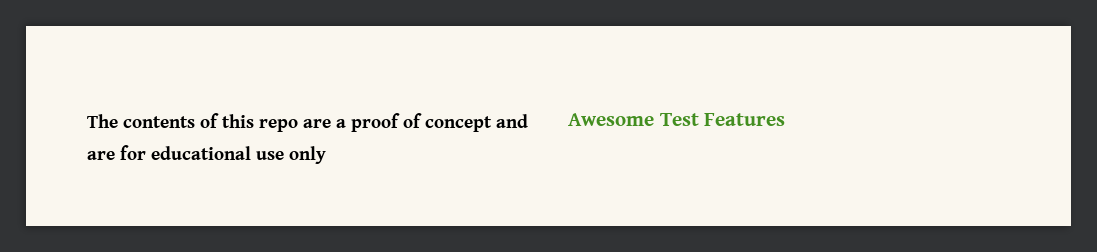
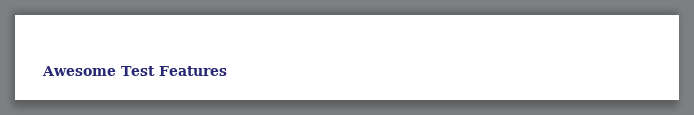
[87,113,528,132] [87,145,326,164] The contents of this repo are a proof of concept and are for educational use only // -> (42, 71) none

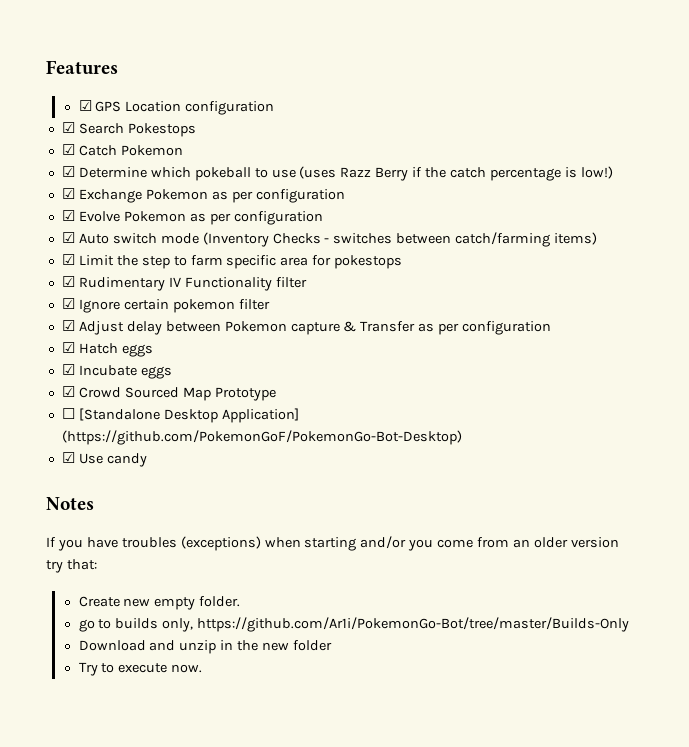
[42,66,155,76] Awesome Test -> (46, 67) none
(227, 71) none -> [78,100,275,115] [61,122,196,137] [61,144,183,156] [61,166,613,181] [61,188,345,203] [61,210,323,225] [61,232,598,247] [61,254,403,269] [61,276,307,291] [61,298,270,313] [61,320,552,335] [61,342,153,357] [61,364,172,379] [61,386,276,401] [61,408,299,423] [61,430,462,445] [61,452,147,467] [46,497,94,510] [46,536,619,551] [46,559,97,573] [78,596,241,610] [78,617,630,632] [78,640,332,654] [78,662,203,676] // ☑ GPS Location configuration // ☑ Search Pokestops // ☑ Catch Pokemon // ☑ Determine which pokeball to use (uses Razz Berry if the catch percentage is low!) // ☑ Exchange Pokemon as per configuration // ☑ Evolve Pokemon as per configuration // ☑ Auto switch mode (Inventory Checks - switches between catch/farming items) // ☑ Limit the step to farm specific area for pokestops // ☑ Rudimentary IV Functionality filter // ☑ Ignore certain pokemon filter // ☑ Adjust delay between Pokemon capture & Transfer as per configuration // ☑ Hatch eggs // ☑ Incubate eggs // ☑ Crowd Sourced Map Prototype // ☐ [Standalone Desktop Application] (https://github.com/PokemonGoF/PokemonGo-Bot-Desktop) // ☑ Use candy // Notes // If you have troubles (exceptions) when starting and/or you come from an older version try that: // Create new empty folder. // go to builds only, https://github.com/Ar1i/PokemonGo-Bot/tree/master/Builds-Only // Download and unzip in the new folder // Try to execute now.

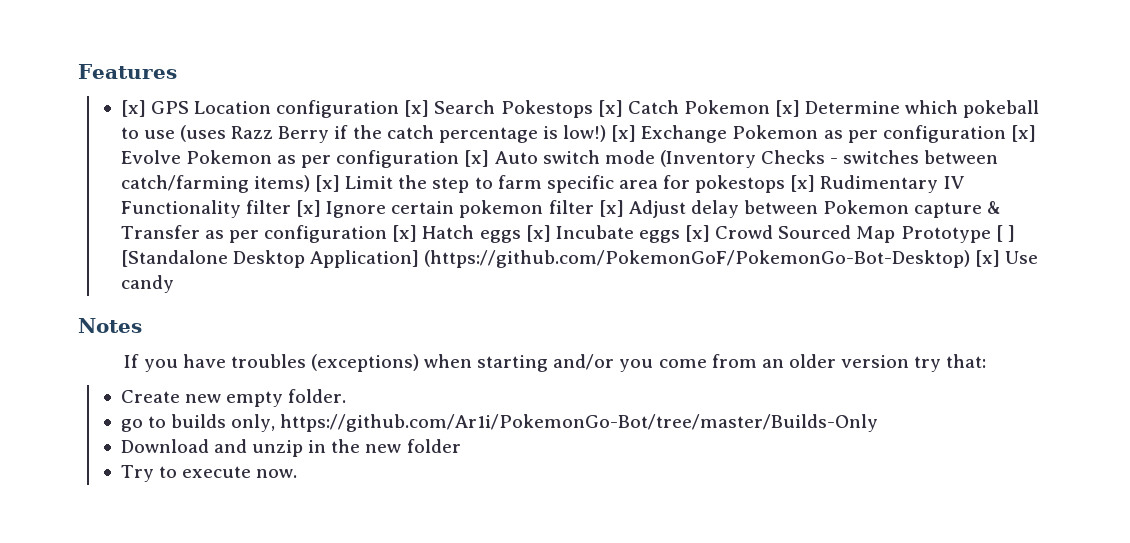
[78,100,92,111] ☑ -> [120,100,146,117] [x]
[61,122,75,133] // ☑ -> [404,100,430,117] [x]
[61,144,75,155] // ☑ -> [597,100,623,117] [x]
[61,166,75,177] // ☑ -> [775,100,801,117] [x]
[61,188,75,199] // ☑ -> [611,125,637,142] [x]
[61,210,75,221] // ☑ -> [1010,125,1036,142] [x]
[61,232,75,243] // ☑ -> [464,150,490,167] [x]
[61,254,75,265] // ☑ -> [314,175,340,192] [x]
[61,276,75,287] // ☑ -> [790,175,816,192] [x]
[61,298,75,309] // ☑ -> [295,200,321,217] [x]
[61,320,75,331] // ☑ -> [598,200,624,217] [x]
[61,342,75,353] // ☑ -> [392,225,418,242] [x]
[61,364,75,375] // ☑ -> [525,225,551,242] [x]
[61,386,75,397] // ☑ -> [685,225,711,242] [x]
[61,408,75,419] // ☐ -> [995,225,1015,242] [ ]
[61,452,75,463] // ☑ -> [975,250,1001,267] [x]

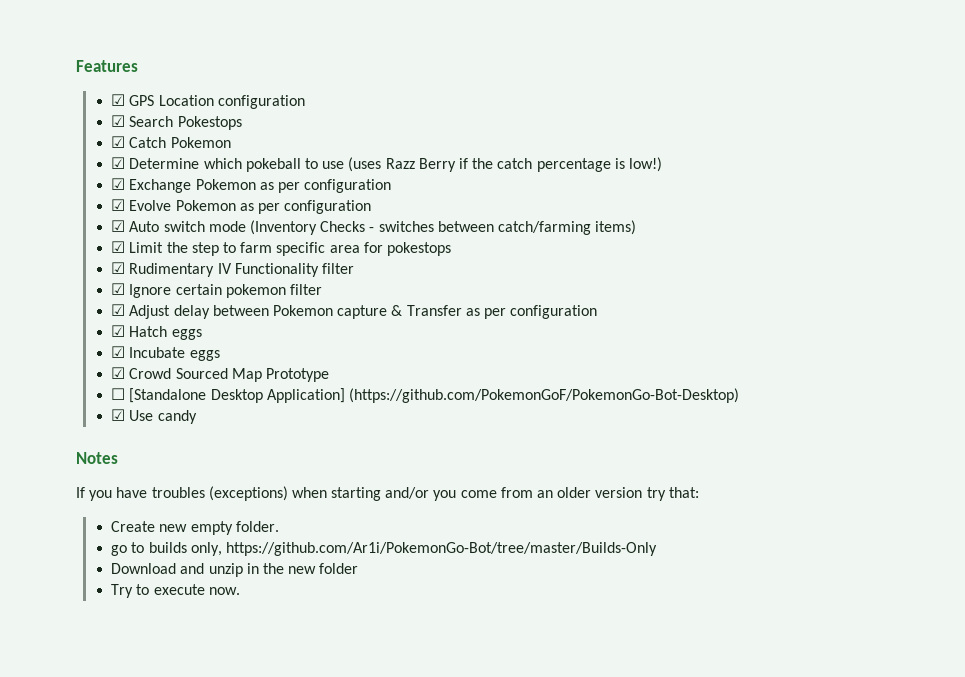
[120,100,146,117] [x] -> [111,94,126,106] ☑
[404,100,430,117] [x] -> [111,115,126,127] // ☑
[597,100,623,117] [x] -> [111,136,126,148] // ☑
[775,100,801,117] [x] -> [111,157,126,169] // ☑
[611,125,637,142] [x] -> [111,178,126,190] // ☑
[1010,125,1036,142] [x] -> [111,199,126,211] // ☑
[464,150,490,167] [x] -> [111,220,126,232] // ☑
[314,175,340,192] [x] -> [111,241,126,253] // ☑
[790,175,816,192] [x] -> [111,262,126,274] // ☑
[295,200,321,217] [x] -> [111,283,126,295] // ☑
[598,200,624,217] [x] -> [111,304,126,316] // ☑
[392,225,418,242] [x] -> [111,325,126,337] // ☑
[525,225,551,242] [x] -> [111,346,126,358] // ☑
[685,225,711,242] [x] -> [111,367,126,379] // ☑
[995,225,1015,242] [ ] -> [111,388,126,400] // ☐
[975,250,1001,267] [x] -> [111,409,126,421] // ☑

